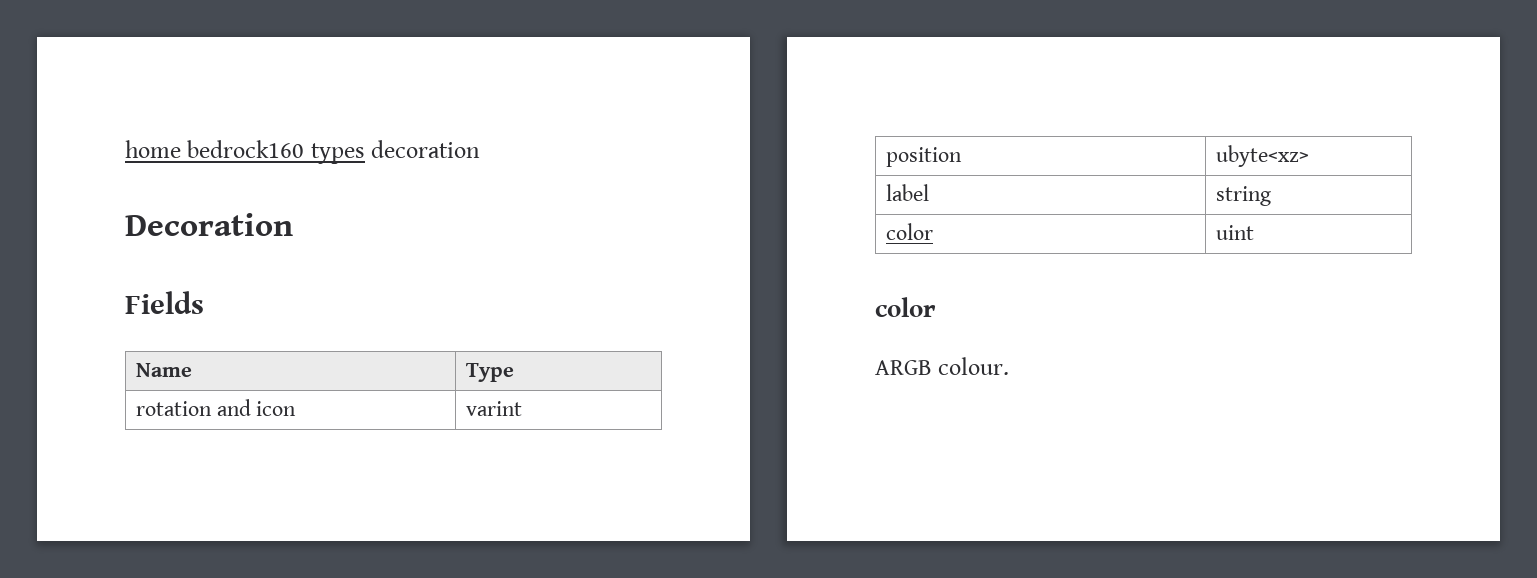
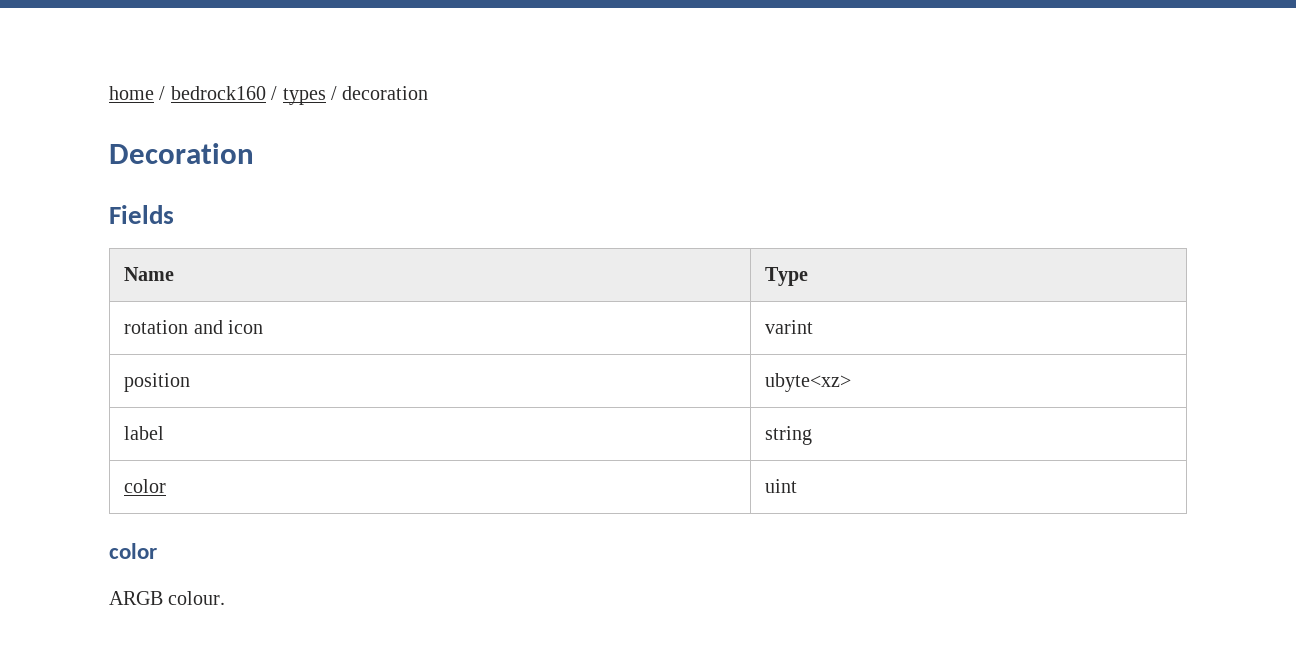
[187,140,365,164] bedrock160 types -> [159,86,337,105] / bedrock160 / types /

